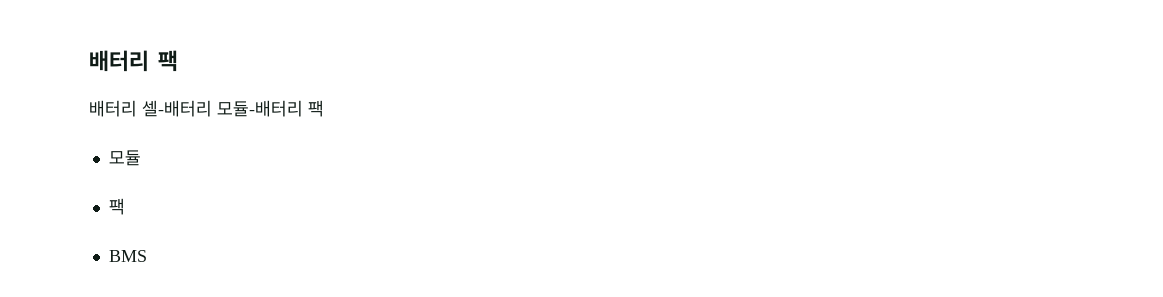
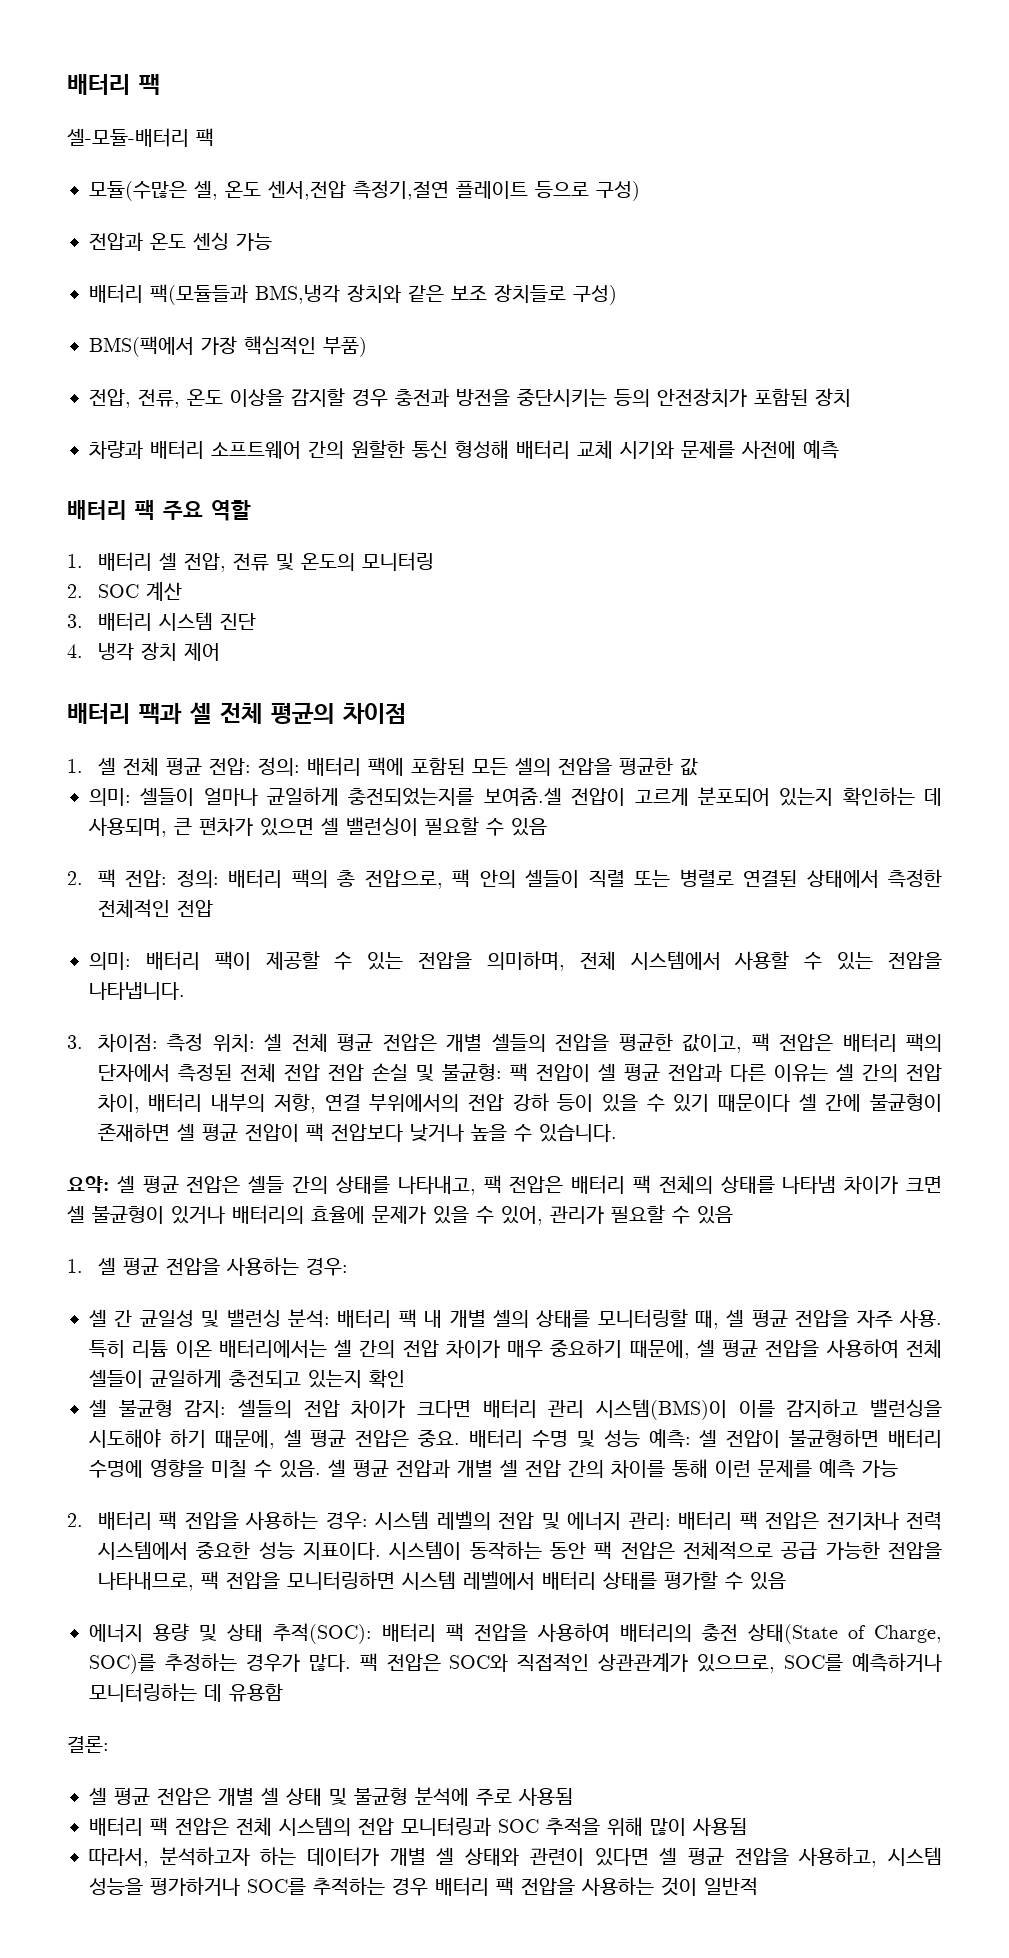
[89,100,324,117] [108,150,141,166] [108,198,125,215] [108,250,147,262] 배터리 셀-배터리 모듈-배터리 팩 // 모듈 // 팩 // BMS -> [67,128,214,147] [89,180,640,201] [89,232,272,251] [89,284,617,305] [89,336,367,357] [89,388,851,408] [89,440,839,459] [67,500,251,521] [67,552,434,572] [67,582,182,601] [67,612,256,631] [67,642,220,661] [67,702,406,724] [67,757,698,776] [89,787,943,806] [88,817,547,837] [67,869,942,889] [97,899,213,918] [89,951,942,971] [89,982,185,1000] [67,1033,942,1053] [97,1063,943,1082] [97,1093,942,1113] [97,1123,617,1142] [67,1175,942,1195] [67,1205,733,1225] [67,1257,348,1276] [89,1309,943,1329] [89,1339,942,1359] [89,1369,405,1388] [89,1399,942,1420] [89,1429,943,1449] [89,1458,898,1478] [67,1511,942,1530] [97,1541,943,1560] [97,1571,786,1591] [89,1623,942,1644] [89,1653,942,1674] [89,1683,283,1702] [67,1736,109,1753] [89,1787,573,1806] [89,1817,747,1836] [89,1847,943,1867] [89,1877,758,1896] 셀-모듈-배터리 팩 // 모듈(수많은 셀, 온도 센서,전압 측정기,절연 플레이트 등으로 구성) // 전압과 온도 센싱 가능 // 배터리 팩(모듈들과 BMS,냉각 장치와 같은 보조 장치들로 구성) // BMS(팩에서 가장 핵심적인 부품) // 전압, 전류, 온도 이상을 감지할 경우 충전과 방전을 중단시키는 등의 안전장치가 포함된 장치 // 차량과 배터리 소프트웨어 간의 원할한 통신 형성해 배터리 교체 시기와 문제를 사전에 예측 // 배터리 팩 주요 역할 // 1. 배터리 셀 전압, 전류 및 온도의 모니터링 // 2. SOC 계산 // 3. 배터리 시스템 진단 // 4. 냉각 장치 제어 // 배터리 팩과 셀 전체 평균의 차이점 // 1. 셀 전체 평균 전압: 정의: 배터리 팩에 포함된 모든 셀의 전압을 평균한 값 // 의미: 셀들이 얼마나 균일하게 충전되었는지를 보여줌.셀 전압이 고르게 분포되어 있는지 확인하는 데 사용되며, 큰 편차가 있으면 셀 밸런싱이 필요할 수 있음 // 2. 팩 전압: 정의: 배터리 팩의 총 전압으로, 팩 안의 셀들이 직렬 또는 병렬로 연결된 상태에서 측정한 전체적인 전압 // 의미: 배터리 팩이 제공할 수 있는 전압을 의미하며, 전체 시스템에서 사용할 수 있는 전압을 나타냅니다. // 3. 차이점: 측정 위치: 셀 전체 평균 전압은 개별 셀들의 전압을 평균한 값이고, 팩 전압은 배터리 팩의 단자에서 측정된 전체 전압 전압 손실 및 불균형: 팩 전압이 셀 평균 전압과 다른 이유는 셀 간의 전압 차이, 배터리 내부의 저항, 연결 부위에서의 전압 강하 등이 있을 수 있기 때문이다 셀 간에 불균형이 존재하면 셀 평균 전압이 팩 전압보다 낮거나 높을 수 있습니다. // 요약: 셀 평균 전압은 셀들 간의 상태를 나타내고, 팩 전압은 배터리 팩 전체의 상태를 나타냄 차이가 크면 셀 불균형이 있거나 배터리의 효율에 문제가 있을 수 있어, 관리가 필요할 수 있음 // 1. 셀 평균 전압을 사용하는 경우: // 셀 간 균일성 및 밸런싱 분석: 배터리 팩 내 개별 셀의 상태를 모니터링할 때, 셀 평균 전압을 자주 사용. 특히 리튬 이온 배터리에서는 셀 간의 전압 차이가 매우 중요하기 때문에, 셀 평균 전압을 사용하여 전체 셀들이 균일하게 충전되고 있는지 확인 // 셀 불균형 감지: 셀들의 전압 차이가 크다면 배터리 관리 시스템(BMS)이 이를 감지하고 밸런싱을 시도해야 하기 때문에, 셀 평균 전압은 중요. 배터리 수명 및 성능 예측: 셀 전압이 불균형하면 배터리 수명에 영향을 미칠 수 있음. 셀 평균 전압과 개별 셀 전압 간의 차이를 통해 이런 문제를 예측 가능 // 2. 배터리 팩 전압을 사용하는 경우: 시스템 레벨의 전압 및 에너지 관리: 배터리 팩 전압은 전기차나 전력 시스템에서 중요한 성능 지표이다. 시스템이 동작하는 동안 팩 전압은 전체적으로 공급 가능한 전압을 나타내므로, 팩 전압을 모니터링하면 시스템 레벨에서 배터리 상태를 평가할 수 있음 // 에너지 용량 및 상태 추적(SOC): 배터리 팩 전압을 사용하여 배터리의 충전 상태(State of Charge, SOC)를 추정하는 경우가 많다. 팩 전압은 SOC와 직접적인 상관관계가 있으므로, SOC를 예측하거나 모니터링하는 데 유용함 // 결론: // 셀 평균 전압은 개별 셀 상태 및 불균형 분석에 주로 사용됨 // 배터리 팩 전압은 전체 시스템의 전압 모니터링과 SOC 추적을 위해 많이 사용됨 // 따라서, 분석하고자 하는 데이터가 개별 셀 상태와 관련이 있다면 셀 평균 전압을 사용하고, 시스템 성능을 평가하거나 SOC를 추적하는 경우 배터리 팩 전압을 사용하는 것이 일반적

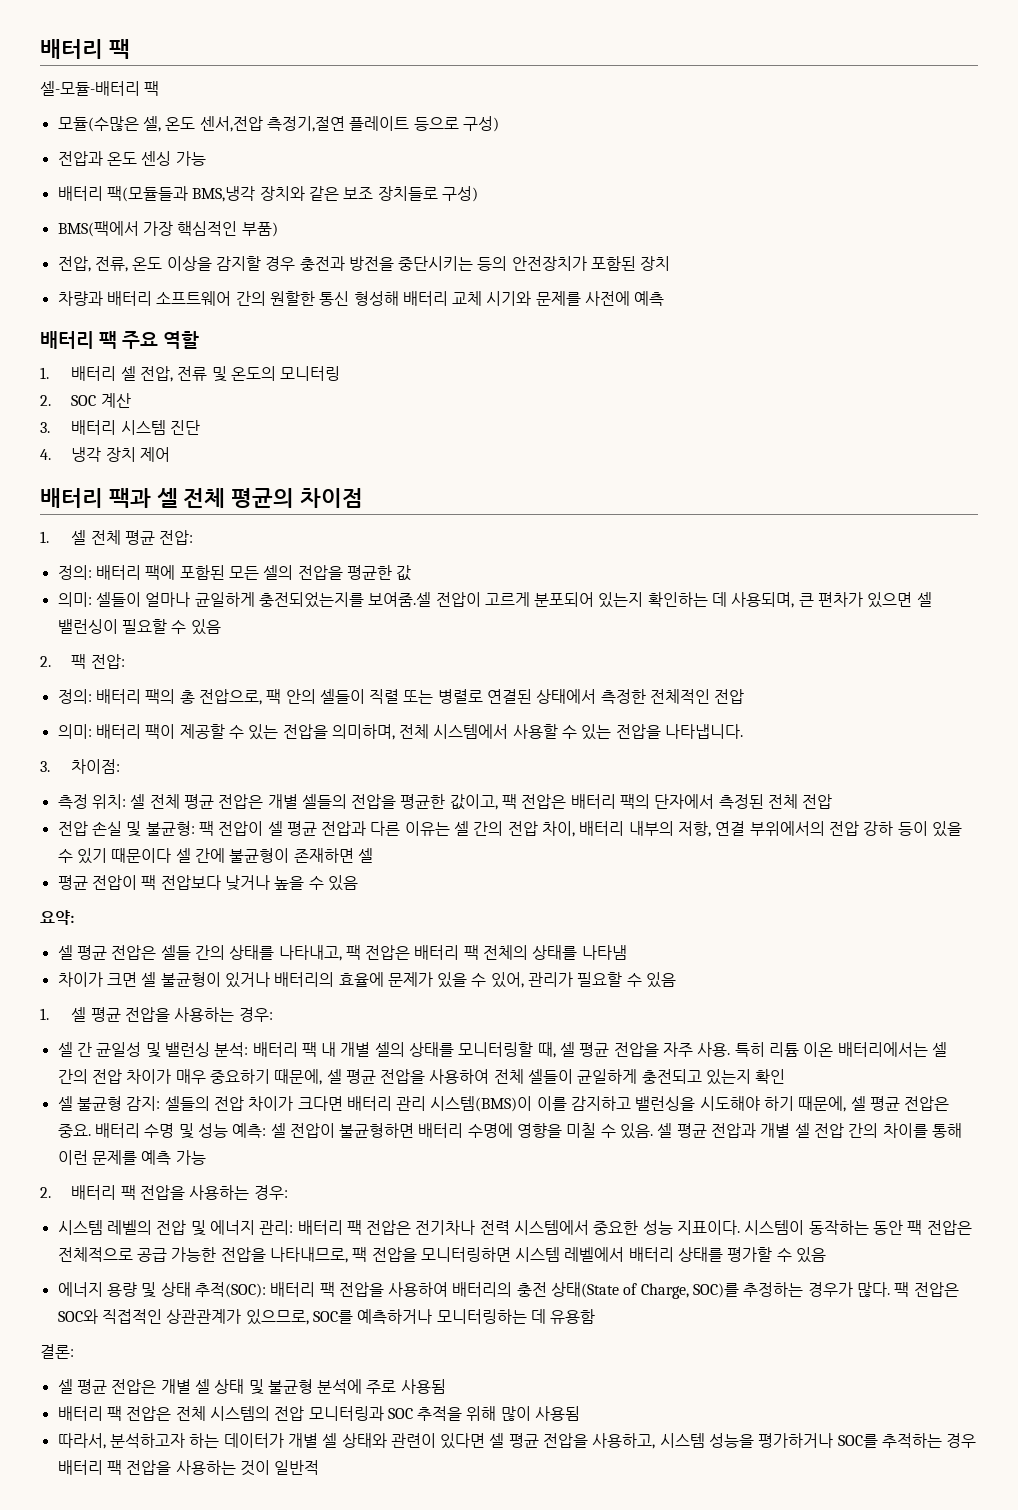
(251, 766) none -> (194, 537) //
(168, 878) none -> (125, 661) //
(158, 1042) none -> (121, 766) //
(320, 1072) none -> (833, 801) //
(195, 1132) none -> (373, 855) //
[538,1124,617,1142] 있습니다. -> [327,875,358,891] 있음
(109, 1184) none -> (74, 917) //
(837, 1185) none -> (627, 952) //
(368, 1521) none -> (288, 1192) //

